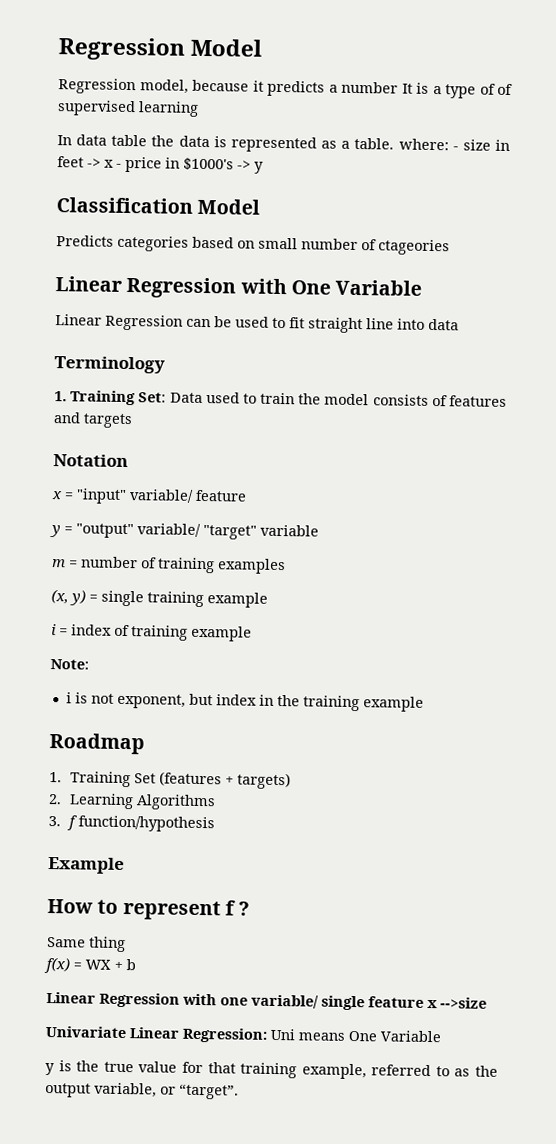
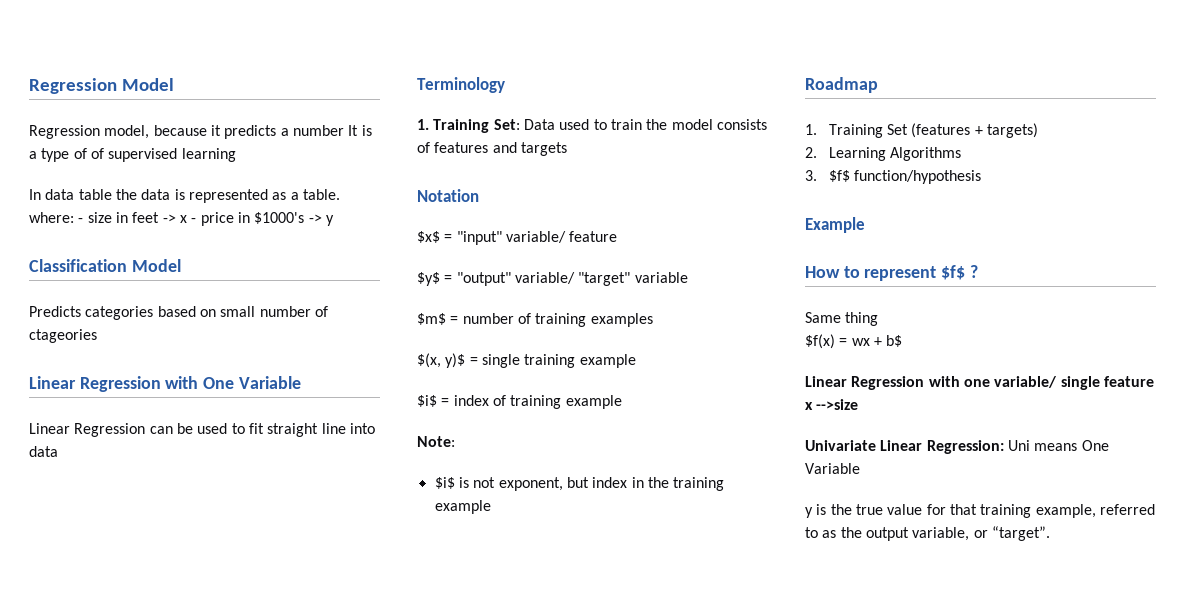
[51,491,63,500] x -> [417,231,440,243] $x$
[49,525,61,538] y -> [417,272,440,286] $y$
[52,559,66,568] m -> [417,313,446,325] $m$
[51,589,86,606] (x, y) -> [417,353,466,368] $(x, y)$
[51,624,57,636] i -> [417,395,437,407] $i$
[65,692,72,704] i -> [434,477,455,489] $i$
[65,815,78,831] f -> [828,170,850,182] $f$
[224,900,236,916] f -> [941,265,966,280] $f$
[43,956,136,974] f(x) = WX + b -> [805,334,903,349] $f(x) = wx + b$

